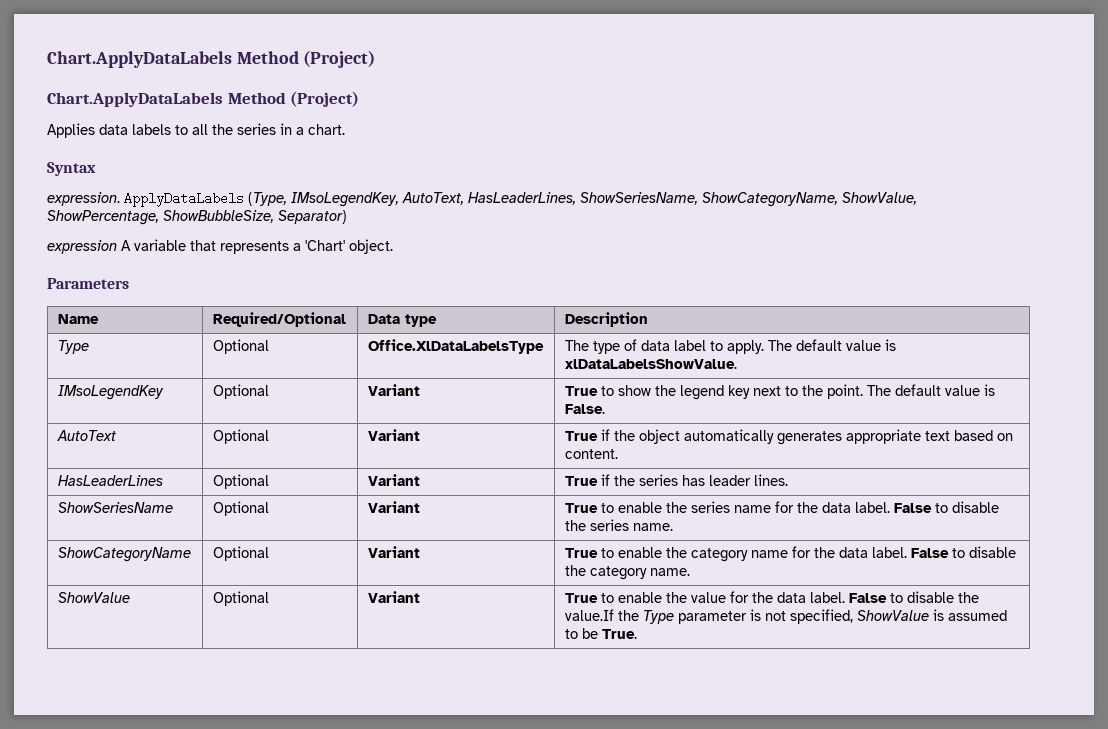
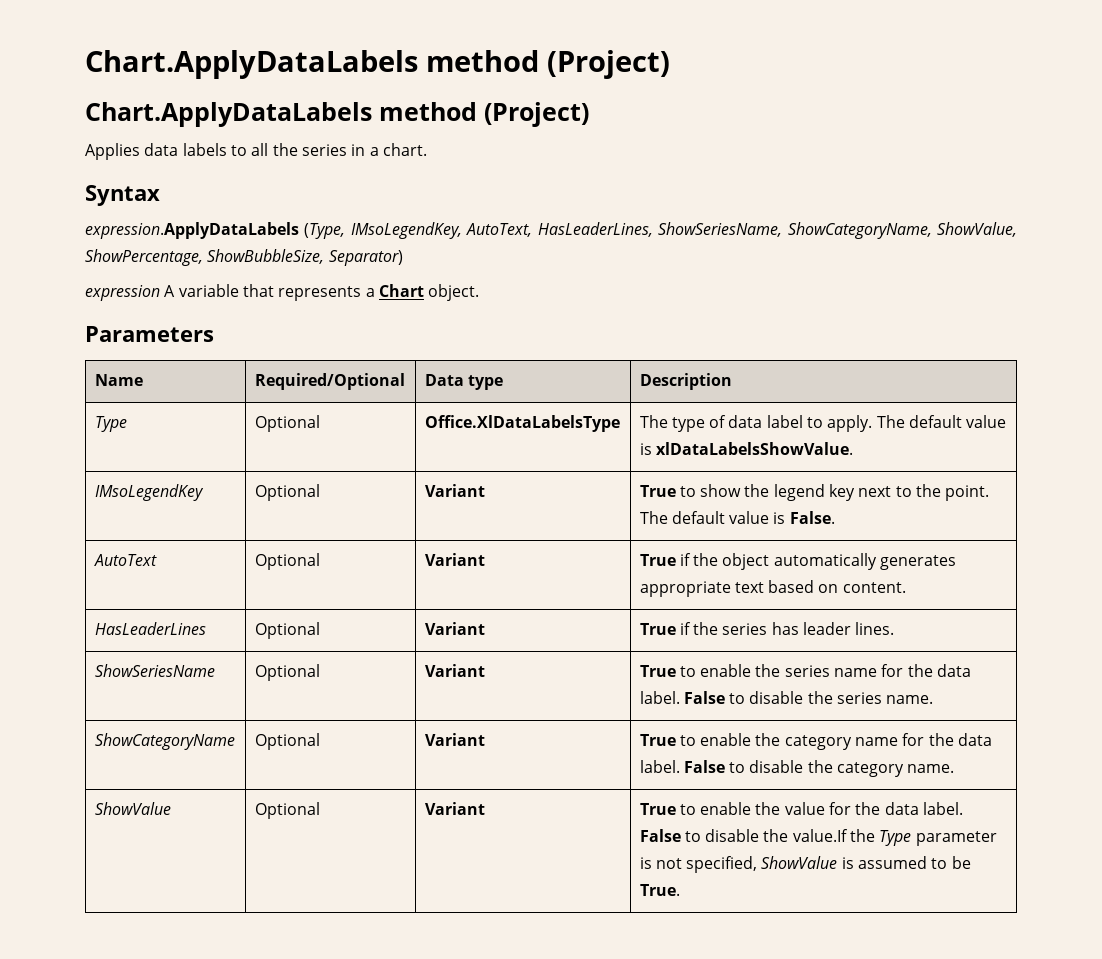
[47,51,299,68] Chart.ApplyDataLabels Method -> [85,50,539,79] Chart.ApplyDataLabels method
[227,92,286,104] Method -> [379,102,477,121] method
[47,192,244,207] expression. ApplyDataLabels -> [85,222,299,239] expression.ApplyDataLabels
[305,240,345,251] 'Chart' -> [378,284,424,297] Chart

